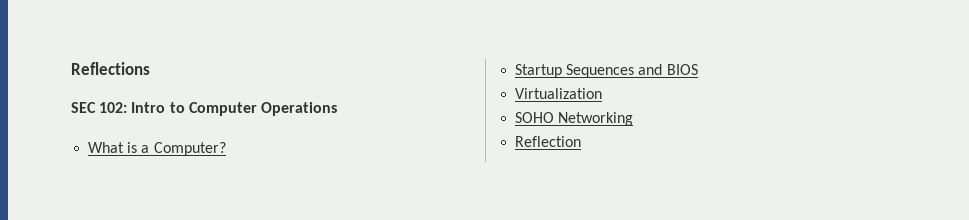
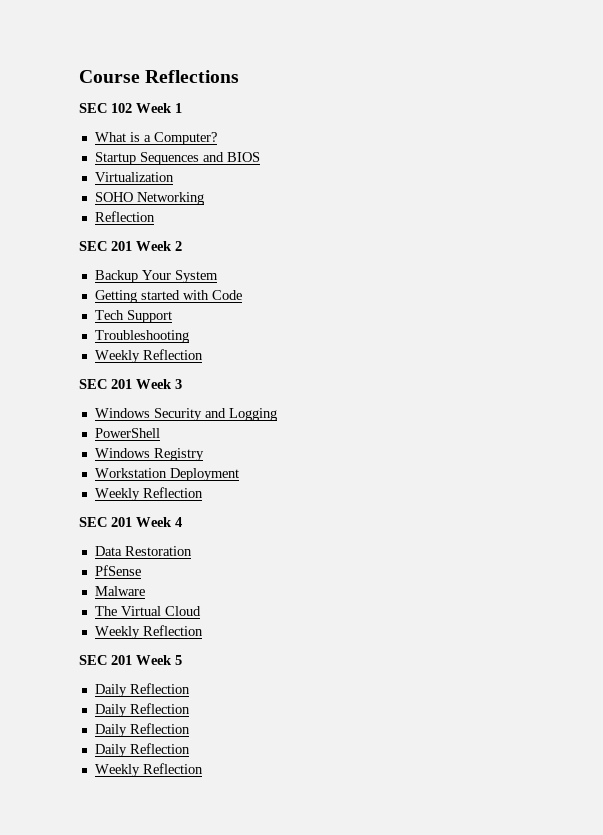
(71, 68) none -> [79,70,140,83] Course
[99,102,337,116] 102: Intro to Computer Operations -> [111,103,182,113] 102 Week 1
(582, 141) none -> [79,241,182,251] [94,270,218,283] [94,290,242,303] [94,310,172,323] [94,330,189,343] [94,349,203,363] [79,379,182,389] [94,408,277,421] [94,428,160,438] [94,448,204,461] [94,468,239,481] [94,487,203,501] [79,517,182,527] [94,546,192,556] [94,565,141,576] [94,586,145,596] [94,606,201,616] [94,625,203,639] [79,655,182,665] [94,683,190,697] [94,703,190,717] [94,723,190,737] [94,743,190,757] [94,763,203,777] // SEC 201 Week 2 // Backup Your System // Getting started with Code // Tech Support // Troubleshooting // Weekly Reflection // SEC 201 Week 3 // Windows Security and Logging // PowerShell // Windows Registry // Workstation Deployment // Weekly Reflection // SEC 201 Week 4 // Data Restoration // PfSense // Malware // The Virtual Cloud // Weekly Reflection // SEC 201 Week 5 // Daily Reflection // Daily Reflection // Daily Reflection // Daily Reflection // Weekly Reflection

